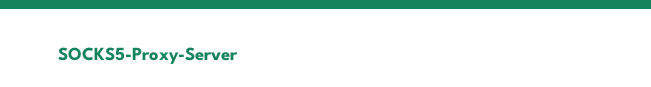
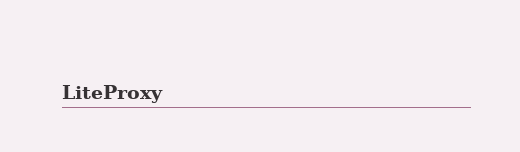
[58,47,238,64] SOCKS5-Proxy-Server -> [62,85,163,103] LiteProxy

